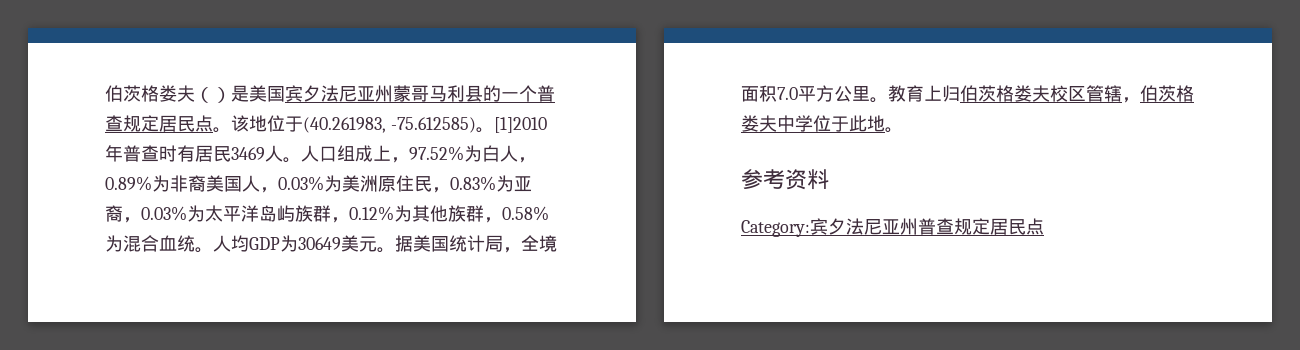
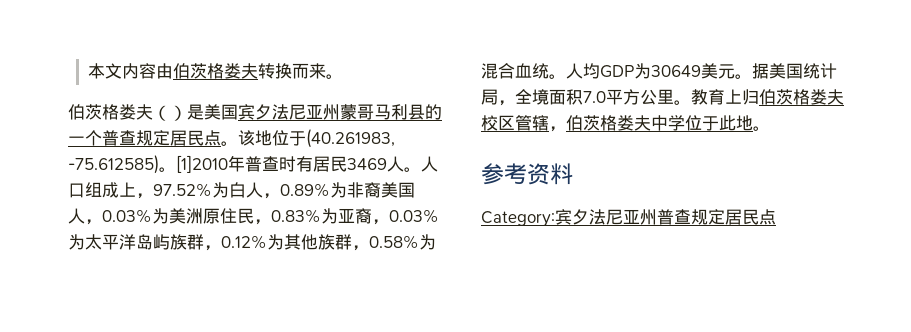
(105, 93) none -> [88,63,344,79] 本文内容由伯茨格娄夫转换而来。 //

